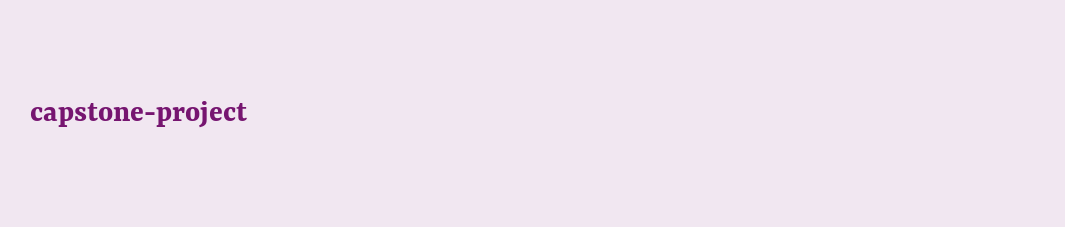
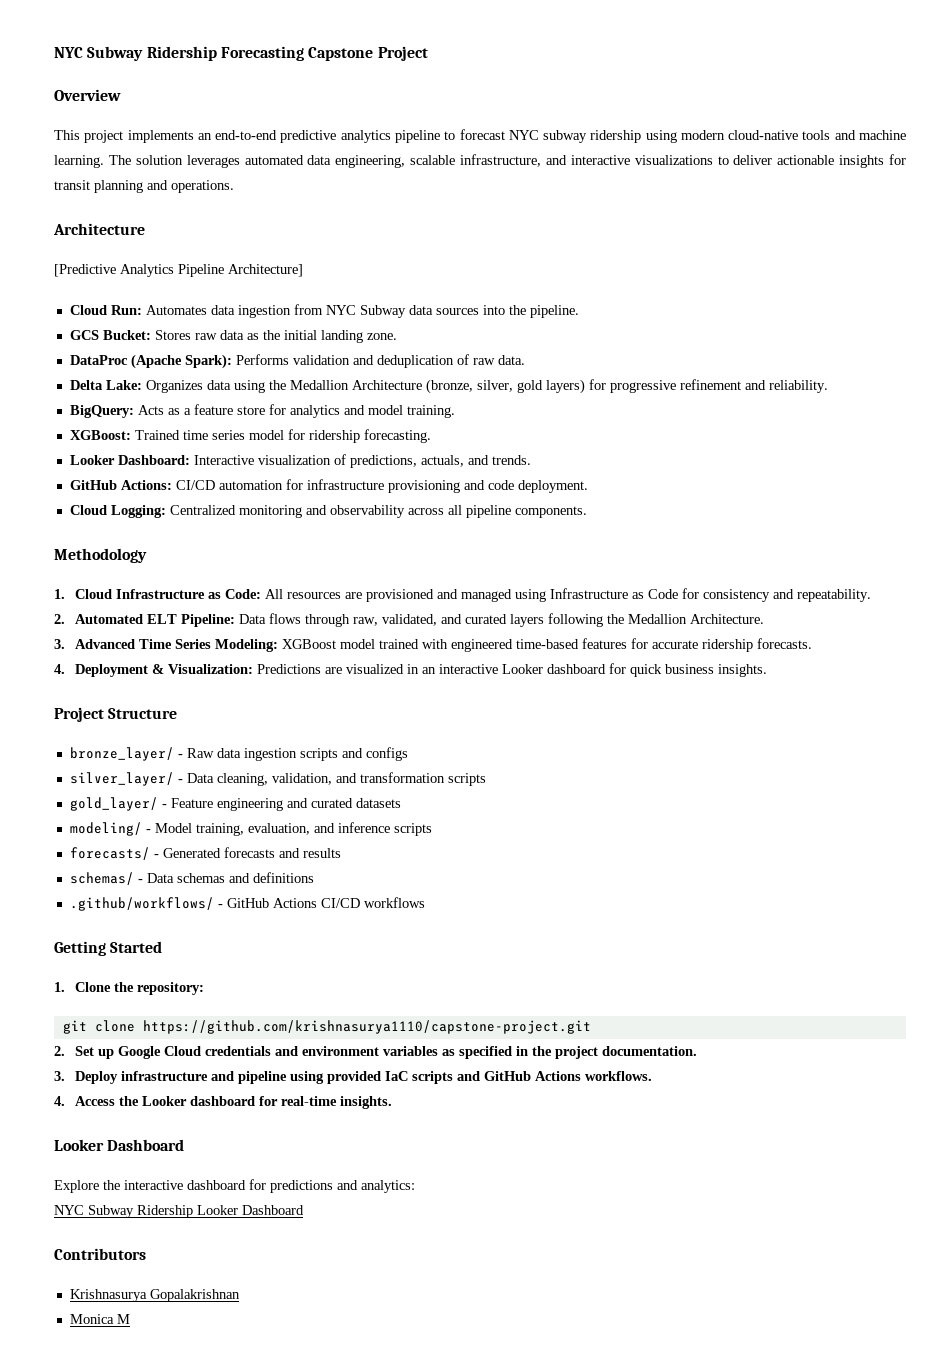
[30,101,247,128] capstone-project -> [54,46,428,61] [54,89,121,101] [54,129,907,143] [54,154,906,168] [54,180,234,193] [53,223,145,235] [54,264,303,277] [69,304,579,318] [69,330,397,343] [69,354,525,369] [69,379,828,394] [69,404,455,418] [69,429,431,443] [69,454,531,468] [69,479,588,493] [69,505,587,518] [54,548,147,563] [54,588,872,602] [54,613,765,627] [54,638,813,652] [54,663,768,677] [54,707,178,722] [69,747,408,761] [69,772,486,786] [69,797,401,811] [69,822,432,836] [69,847,341,860] [69,872,314,885] [69,897,425,911] [54,941,163,956] [54,982,205,995] [62,1020,591,1034] [54,1046,698,1059] [54,1071,653,1084] [54,1096,393,1109] [54,1139,185,1151] [54,1179,415,1193] [54,1205,304,1218] [54,1248,146,1260] [69,1289,240,1302] [69,1314,130,1324] NYC Subway Ridership Forecasting Capstone Project // Overview // This project implements an end-to-end predictive analytics pipeline to forecast NYC subway ridership using modern cloud-native tools and machine learning. The solution leverages automated data engineering, scalable infrastructure, and interactive visualizations to deliver actionable insights for transit planning and operations. // Architecture // [Predictive Analytics Pipeline Architecture] // Cloud Run: Automates data ingestion from NYC Subway data sources into the pipeline. // GCS Bucket: Stores raw data as the initial landing zone. // DataProc (Apache Spark): Performs validation and deduplication of raw data. // Delta Lake: Organizes data using the Medallion Architecture (bronze, silver, gold layers) for progressive refinement and reliability. // BigQuery: Acts as a feature store for analytics and model training. // XGBoost: Trained time series model for ridership forecasting. // Looker Dashboard: Interactive visualization of predictions, actuals, and trends. // GitHub Actions: CI/CD automation for infrastructure provisioning and code deployment. // Cloud Logging: Centralized monitoring and observability across all pipeline components. // Methodology // 1. Cloud Infrastructure as Code: All resources are provisioned and managed using Infrastructure as Code for consistency and repeatability. // 2. Automated ELT Pipeline: Data flows through raw, validated, and curated layers following the Medallion Architecture. // 3. Advanced Time Series Modeling: XGBoost model trained with engineered time-based features for accurate ridership forecasts. // 4. Deployment & Visualization: Predictions are visualized in an interactive Looker dashboard for quick business insights. // Project Structure // bronze_layer/ - Raw data ingestion scripts and configs // silver_layer/ - Data cleaning, validation, and transformation scripts // gold_layer/ - Feature engineering and curated datasets // modeling/ - Model training, evaluation, and inference scripts // forecasts/ - Generated forecasts and results // schemas/ - Data schemas and definitions // .github/workflows/ - GitHub Actions CI/CD workflows // Getting Started // 1. Clone the repository: // git clone https://github.com/krishnasurya1110/capstone-project.git // 2. Set up Google Cloud credentials and environment variables as specified in the project documentation. // 3. Deploy infrastructure and pipeline using provided IaC scripts and GitHub Actions workflows. // 4. Access the Looker dashboard for real-time insights. // Looker Dashboard // Explore the interactive dashboard for predictions and analytics: // NYC Subway Ridership Looker Dashboard // Contributors // Krishnasurya Gopalakrishnan // Monica M

